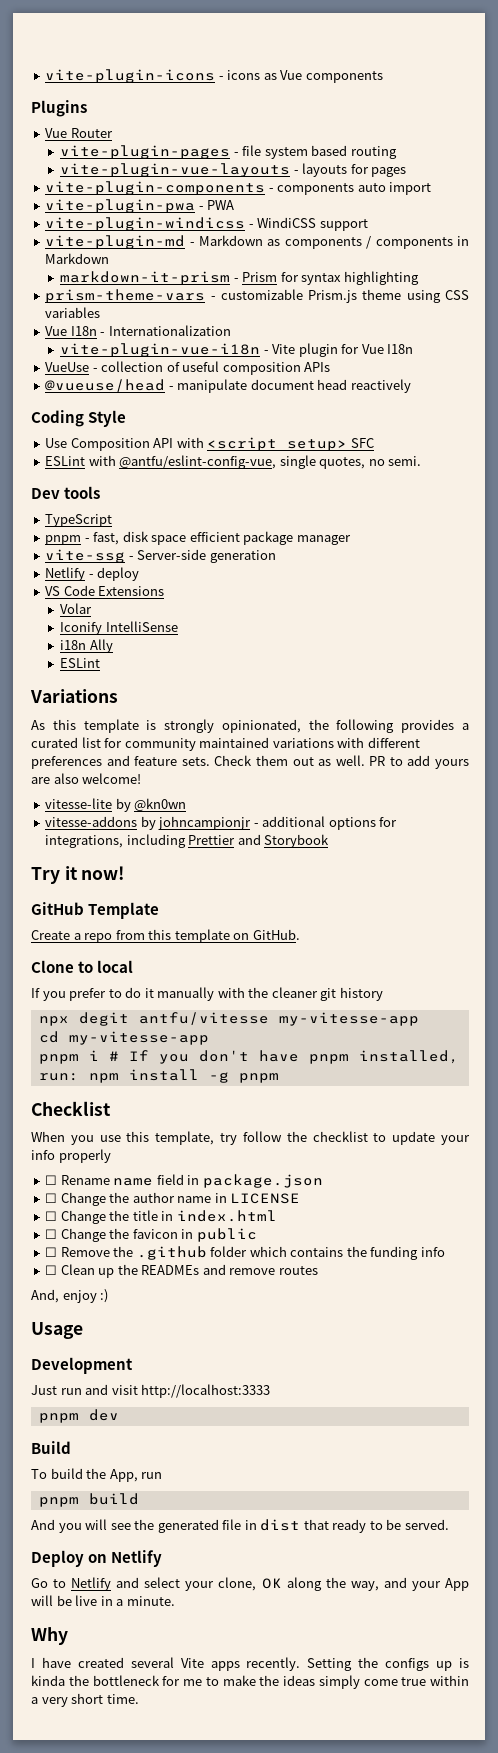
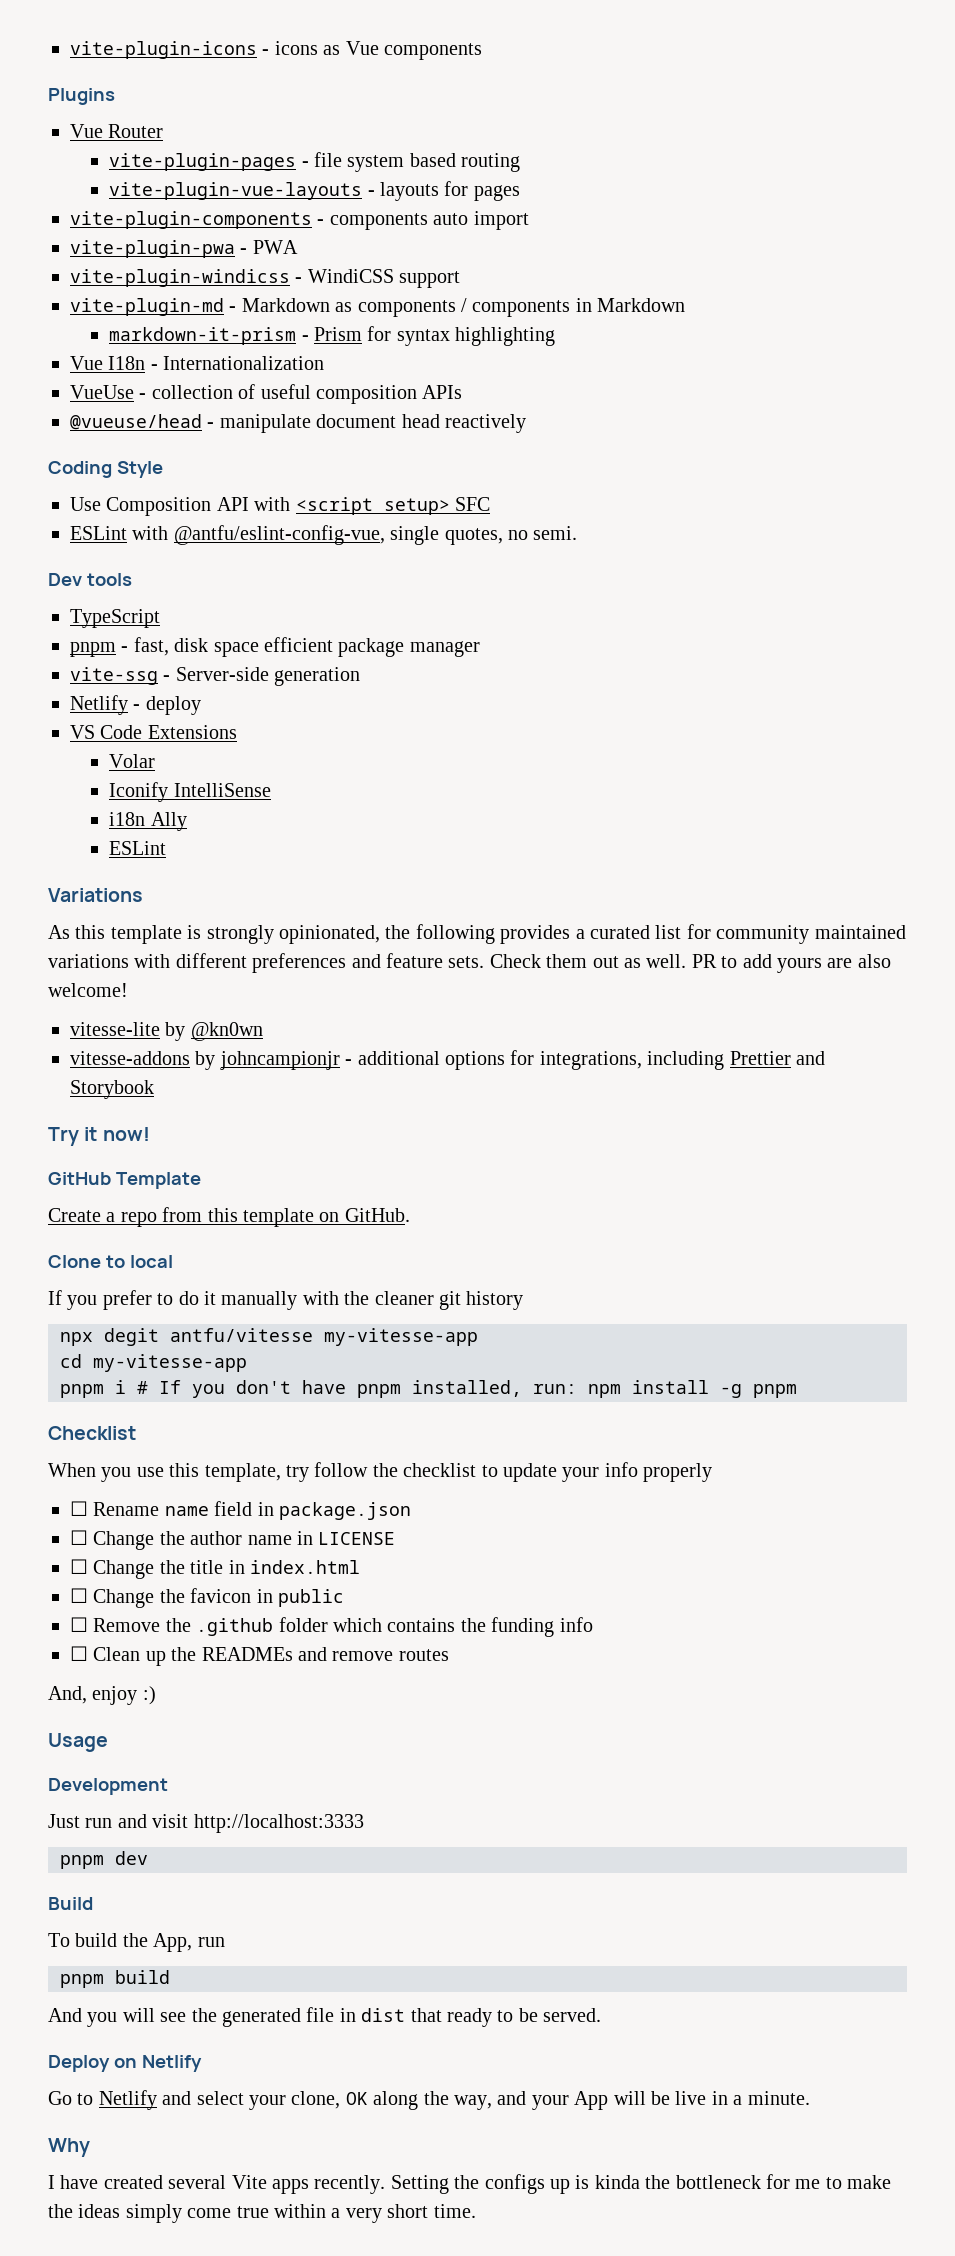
[45,289,469,303] [45,307,101,318] [45,325,231,336] [60,343,414,357] prism-theme-vars - customizable Prism.js theme using CSS variables // Vue I18n - Internationalization // vite-plugin-vue-i18n - Vite plugin for Vue I18n -> [70,356,325,370] Vue I18n - Internationalization

